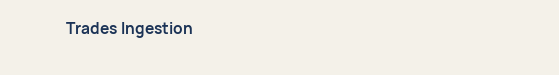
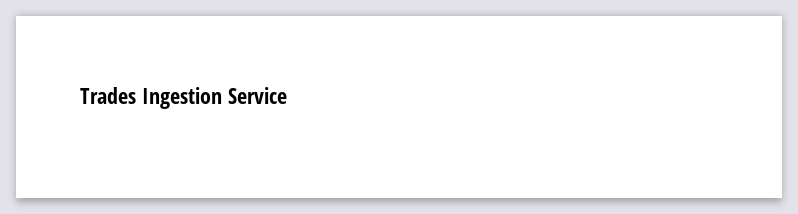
(194, 30) none -> [227,87,287,104] Service

